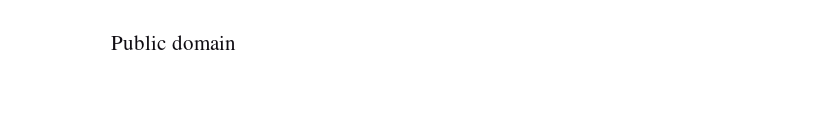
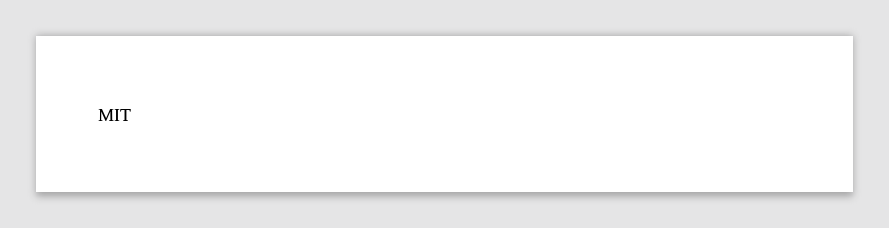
[111,35,236,50] Public domain -> [98,109,131,121] MIT

